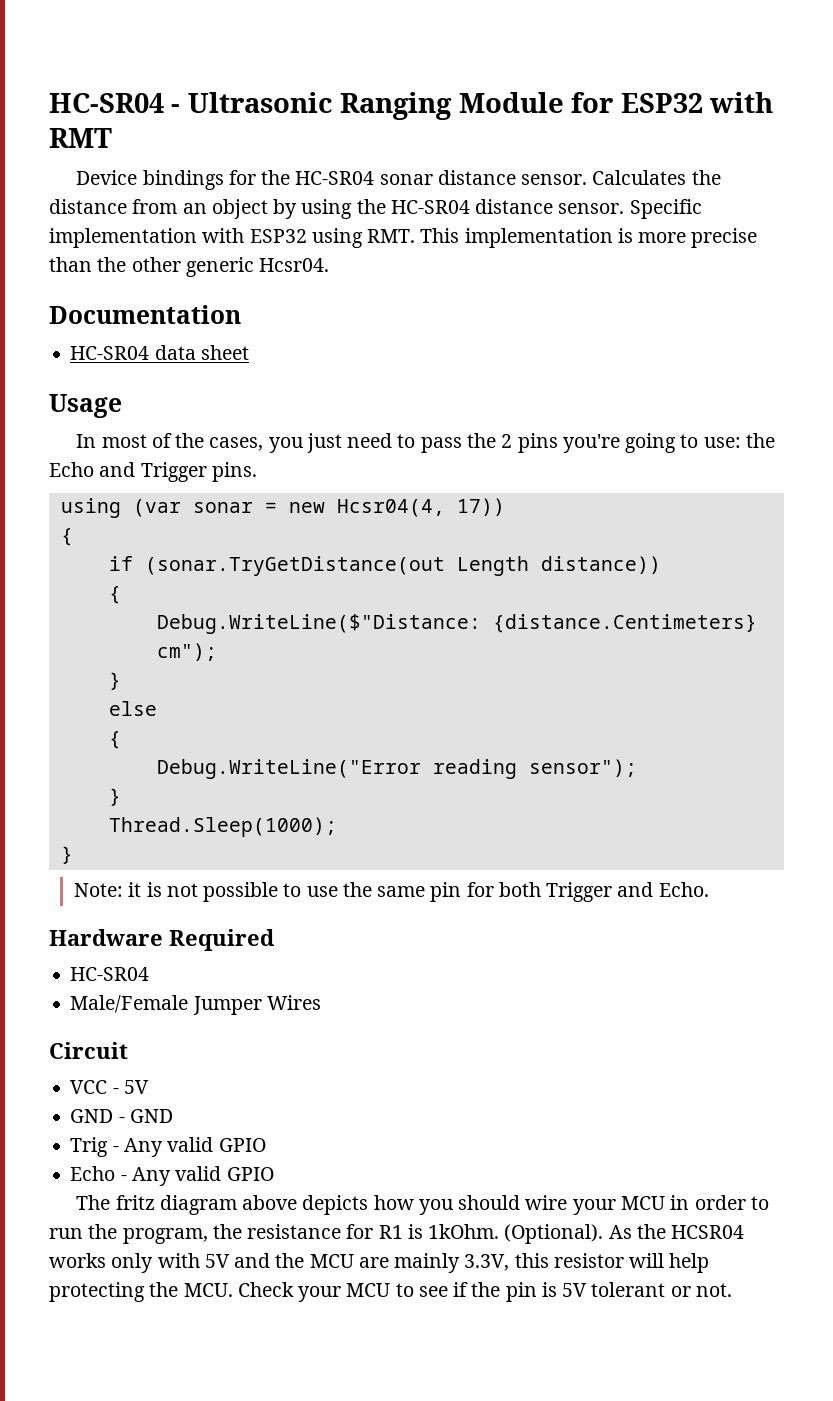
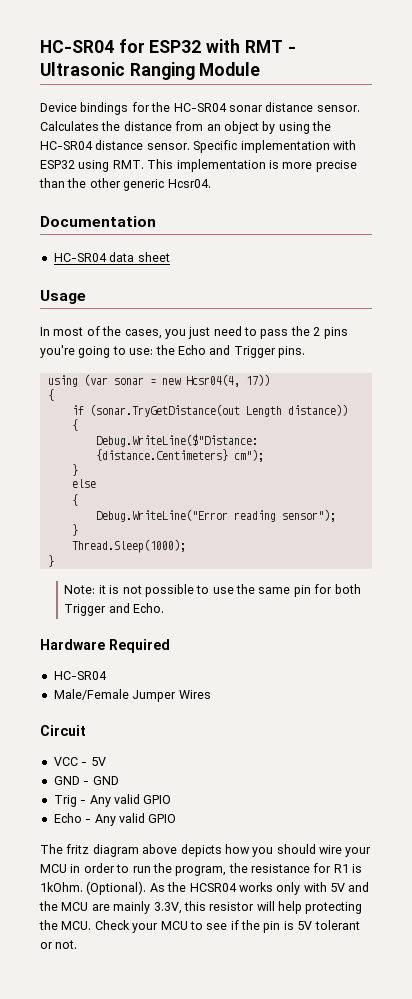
[49,93,164,113] HC-SR04 -> [40,39,283,53] HC-SR04 for ESP32 with RMT
[571,92,773,113] [49,128,112,148] for ESP32 with RMT -> (261, 69) none

